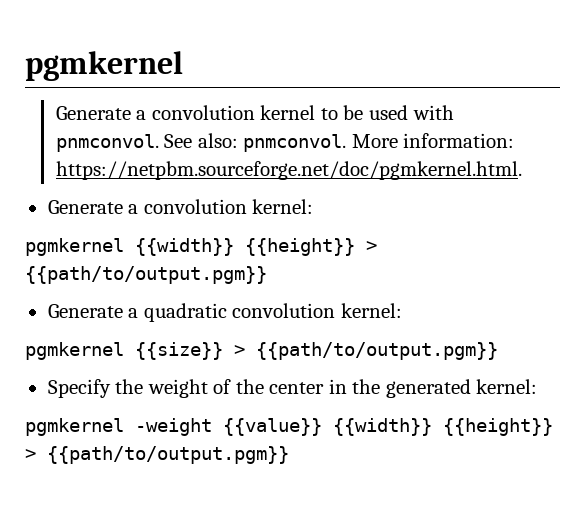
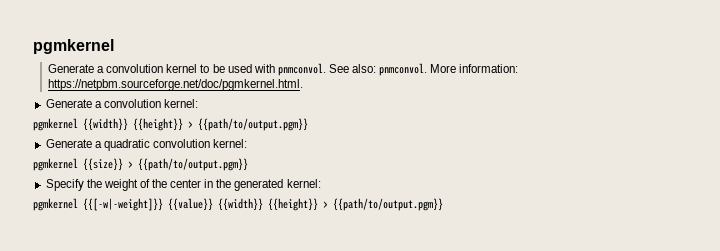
[135,418,212,436] -weight -> [83,198,163,211] {{[-w|-weight]}}

